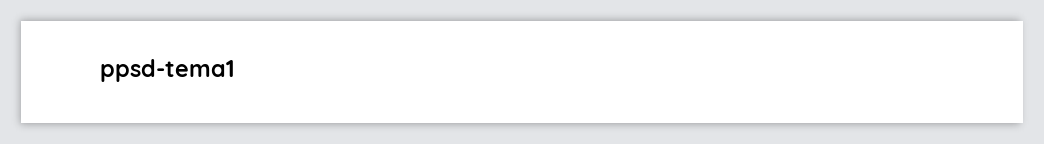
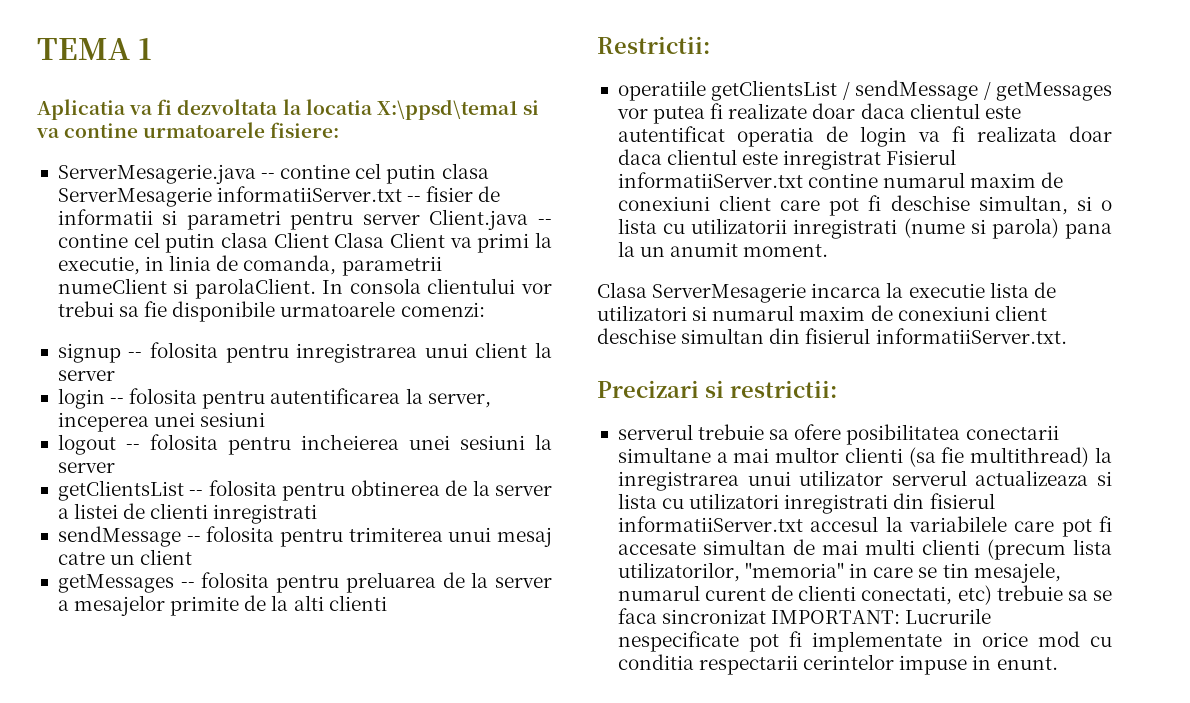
[100,59,235,82] ppsd-tema1 -> [37,38,152,60] [37,99,539,120] [36,122,340,138] [57,163,489,184] [57,186,501,207] [57,209,552,230] [57,232,553,253] [57,255,442,276] [57,278,552,299] [57,301,485,322] [57,342,552,363] [57,370,115,381] [57,388,491,409] [57,412,266,432] [57,434,553,455] [57,462,115,473] [57,480,553,501] [57,503,318,524] [57,526,552,547] [57,549,193,565] [57,572,553,593] [57,595,387,616] [597,36,710,54] [617,80,1112,101] [616,103,1021,124] [617,126,1112,147] [617,149,957,170] [617,172,1064,188] [617,195,1112,216] [617,218,1112,239] [617,241,829,257] [597,282,1056,303] [597,305,1047,321] [597,328,1067,344] [597,380,837,398] [617,424,1059,445] [617,447,1112,467] [617,470,1112,491] [617,493,995,514] [617,516,1112,537] [617,539,1112,560] [617,562,1061,583] [617,585,1112,605] [617,608,992,624] [617,631,1112,652] [617,654,1058,675] TEMA 1 // Aplicatia va fi dezvoltata la locatia X:\ppsd\tema1 si va contine urmatoarele fisiere: // ServerMesagerie.java -- contine cel putin clasa ServerMesagerie informatiiServer.txt -- fisier de informatii si parametri pentru server Client.java -- contine cel putin clasa Client Clasa Client va primi la executie, in linia de comanda, parametrii numeClient si parolaClient. In consola clientului vor trebui sa fie disponibile urmatoarele comenzi: // signup -- folosita pentru inregistrarea unui client la server // login -- folosita pentru autentificarea la server, inceperea unei sesiuni // logout -- folosita pentru incheierea unei sesiuni la server // getClientsList -- folosita pentru obtinerea de la server a listei de clienti inregistrati // sendMessage -- folosita pentru trimiterea unui mesaj catre un client // getMessages -- folosita pentru preluarea de la server a mesajelor primite de la alti clienti // Restrictii: // operatiile getClientsList / sendMessage / getMessages vor putea fi realizate doar daca clientul este autentificat operatia de login va fi realizata doar daca clientul este inregistrat Fisierul informatiiServer.txt contine numarul maxim de conexiuni client care pot fi deschise simultan, si o lista cu utilizatorii inregistrati (nume si parola) pana la un anumit moment. // Clasa ServerMesagerie incarca la executie lista de utilizatori si numarul maxim de conexiuni client deschise simultan din fisierul informatiiServer.txt. // Precizari si restrictii: // serverul trebuie sa ofere posibilitatea conectarii simultane a mai multor clienti (sa fie multithread) la inregistrarea unui utilizator serverul actualizeaza si lista cu utilizatori inregistrati din fisierul informatiiServer.txt accesul la variabilele care pot fi accesate simultan de mai multi clienti (precum lista utilizatorilor, "memoria" in care se tin mesajele, numarul curent de clienti conectati, etc) trebuie sa se faca sincronizat IMPORTANT: Lucrurile nespecificate pot fi implementate in orice mod cu conditia respectarii cerintelor impuse in enunt.

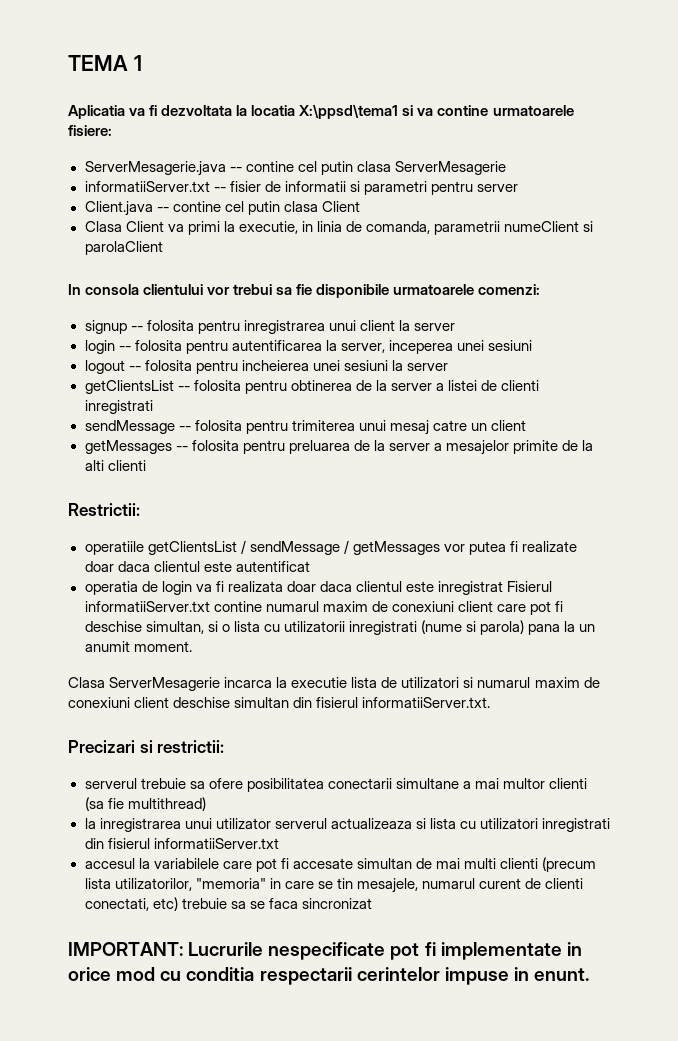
(212, 197) none -> (506, 168) //
(420, 219) none -> (518, 188) //
(329, 240) none -> (360, 206) //
[194,278,316,299] parolaClient. -> [84,241,163,255] parolaClient //
(725, 134) none -> (310, 566) //
(1090, 457) none -> (206, 804) //
(803, 524) none -> (279, 843) //
(767, 616) none -> (372, 903) //

